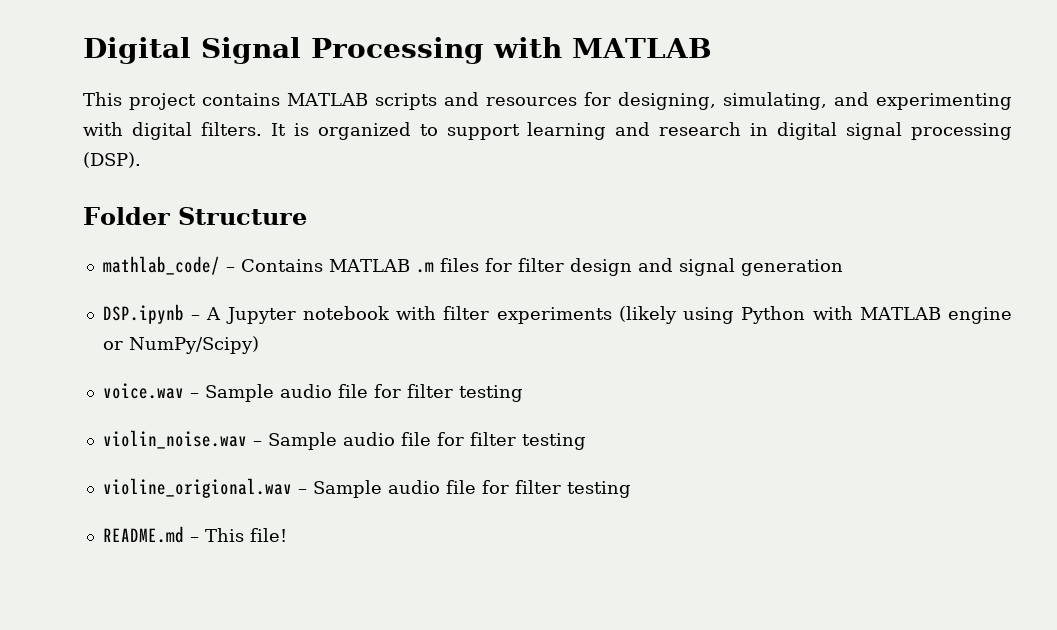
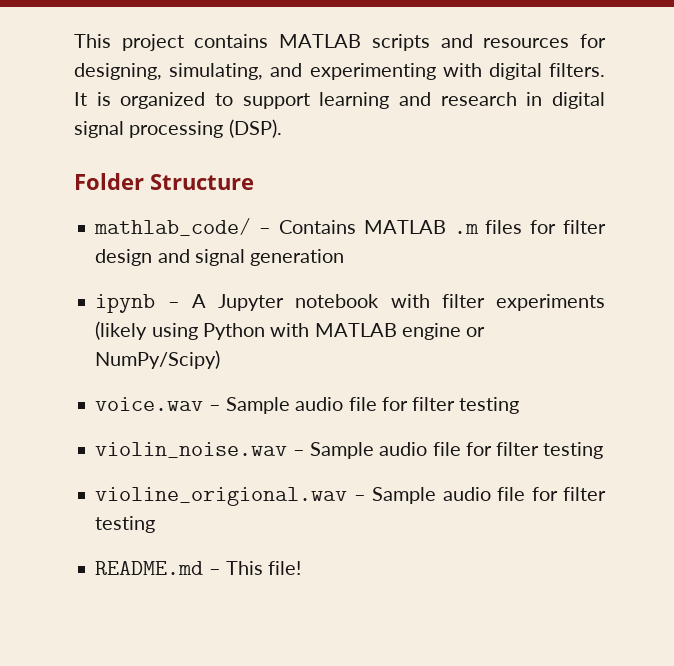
[83,37,712,64] Digital Signal Processing with MATLAB // -> (74, 41) none
[102,304,184,324] DSP.ipynb -> [95,294,156,313] ipynb

